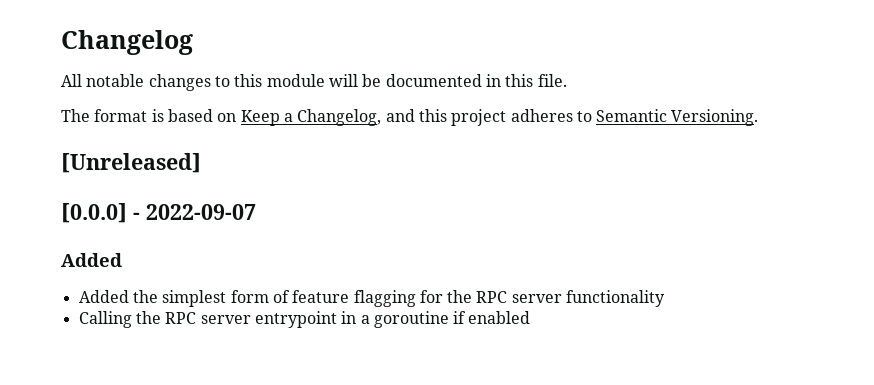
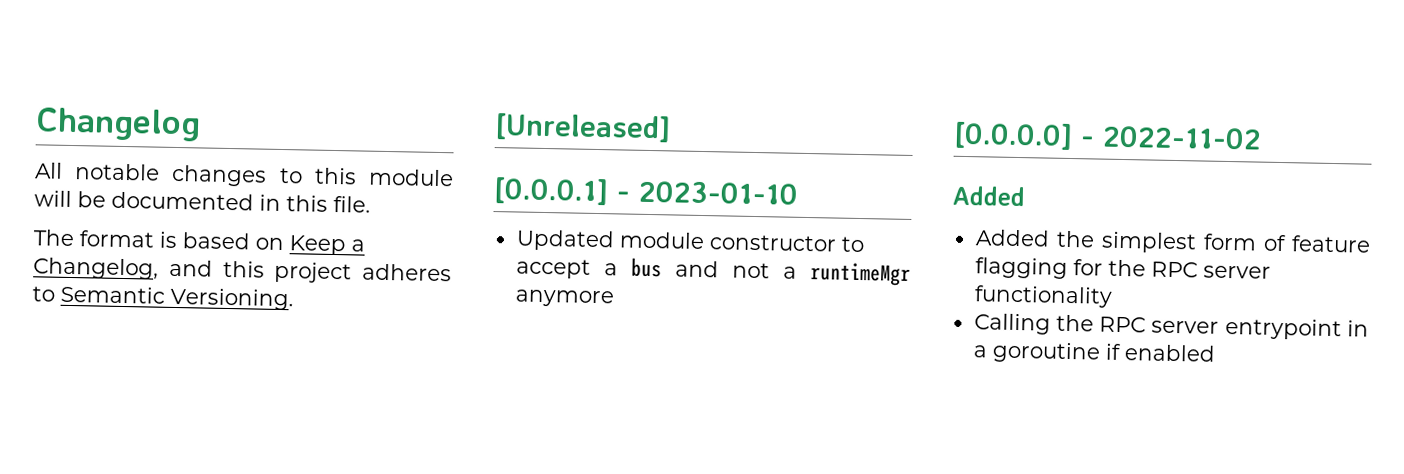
[61,203,256,223] [0.0.0] - 2022-09-07 -> [493,177,799,206] [515,229,865,253] [515,257,911,286] [514,289,614,308] [953,121,1262,151] [0.0.0.1] - 2023-01-10 // Updated module constructor to accept a bus and not a runtimeMgr anymore // [0.0.0.0] - 2022-11-02

